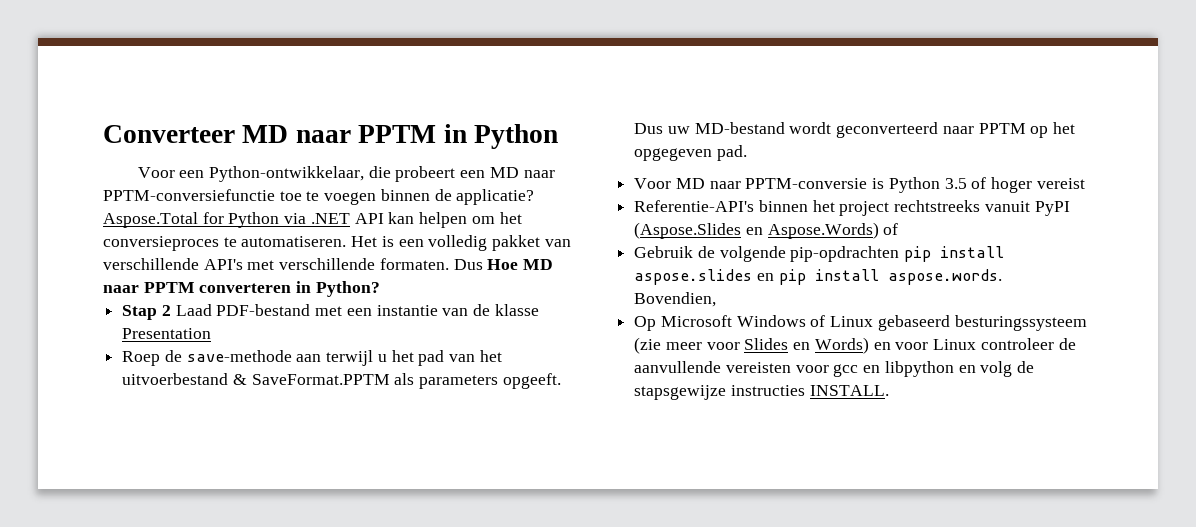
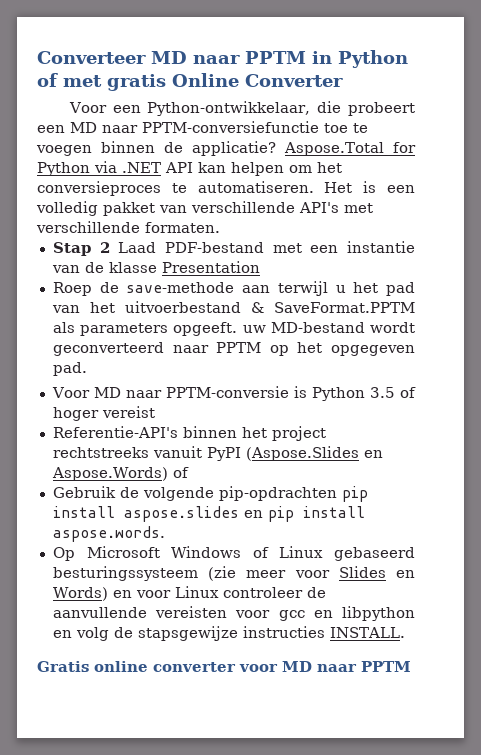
(559, 136) none -> [37,73,343,91] of met gratis Online Converter
[453,259,554,270] [103,281,380,297] Dus Hoe MD naar PPTM converteren in Python? -> (220, 227) none
[634,123,664,134] Dus -> (238, 329) none
[634,292,717,307] Bovendien, -> (165, 534) none
(889, 390) none -> [37,661,411,672] // Gratis online converter voor MD naar PPTM

